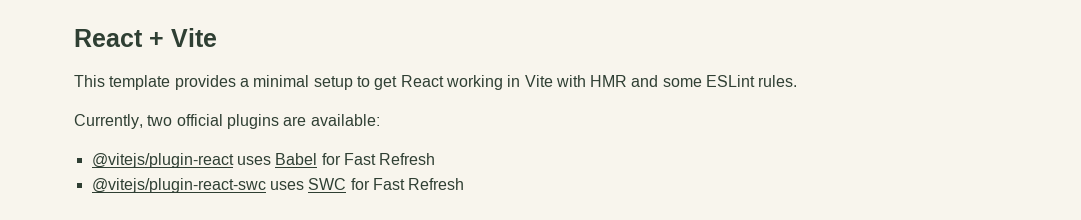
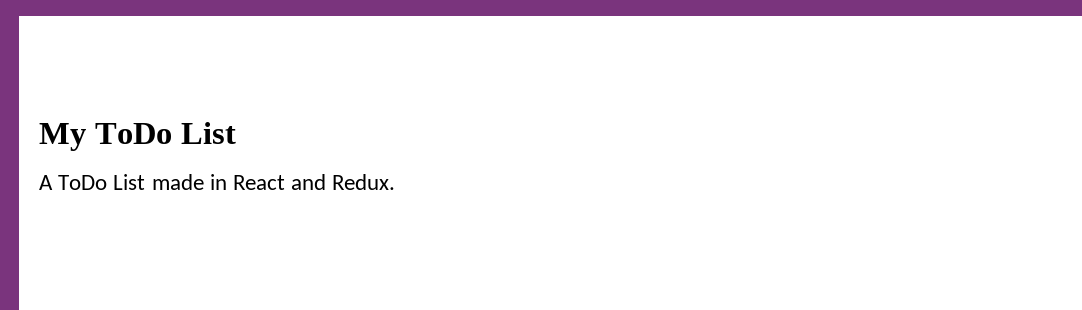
[74,28,217,47] [74,75,798,90] [74,114,380,129] [91,153,436,168] [91,178,465,193] React + Vite // This template provides a minimal setup to get React working in Vite with HMR and some ESLint rules. // Currently, two official plugins are available: // @vitejs/plugin-react uses Babel for Fast Refresh // @vitejs/plugin-react-swc uses SWC for Fast Refresh -> [39,122,236,151] [39,174,396,190] My ToDo List // A ToDo List made in React and Redux.

